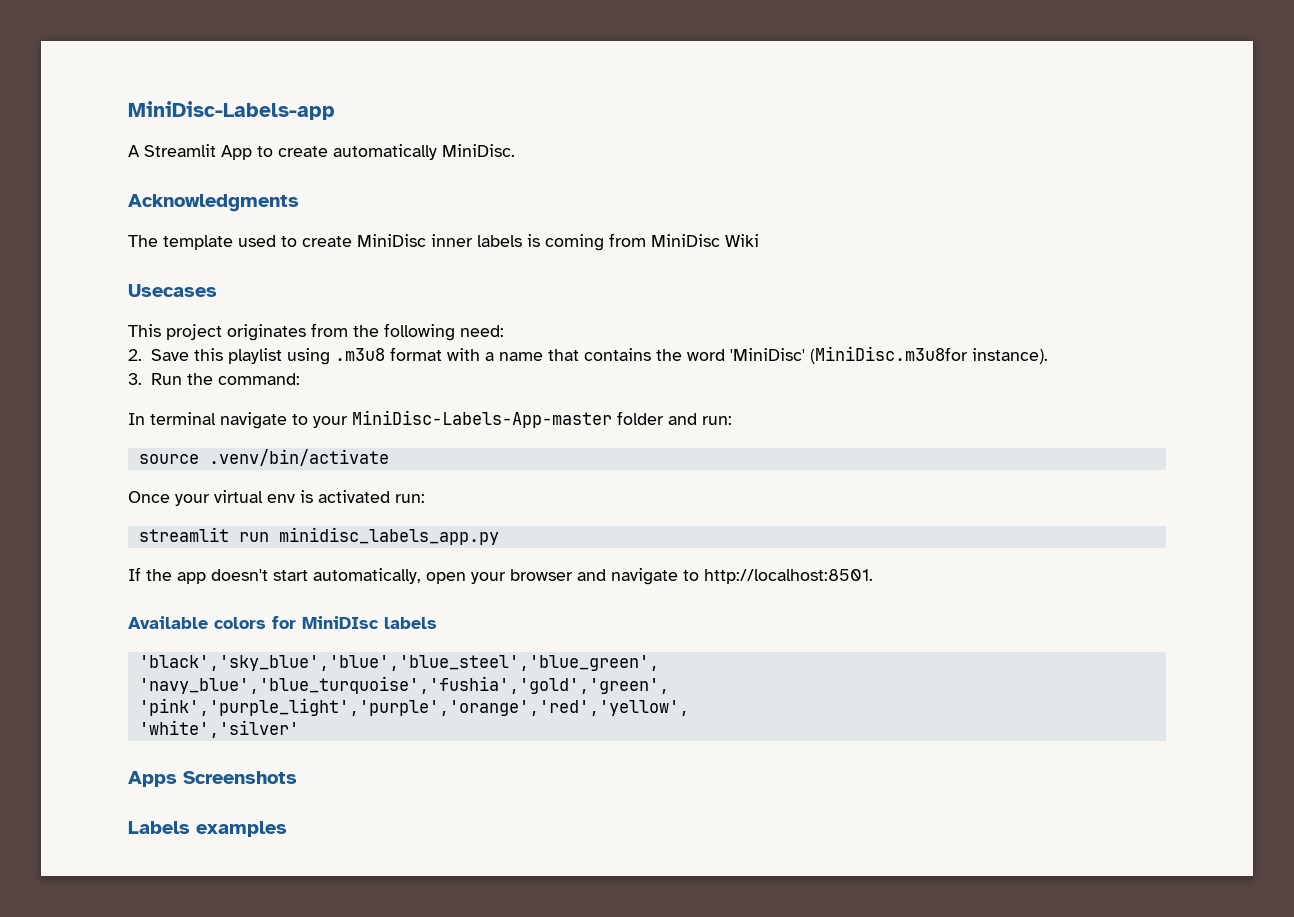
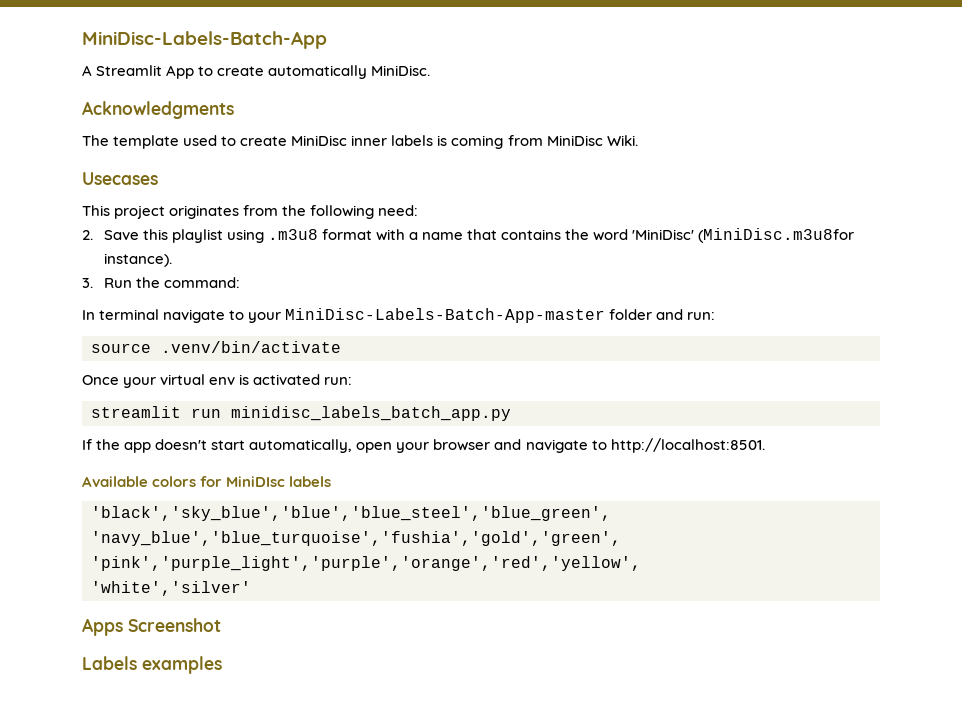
[128,101,335,120] MiniDisc-Labels-app -> [82,31,327,49] MiniDisc-Labels-Batch-App
[725,234,759,247] Wiki -> [606,135,638,146] Wiki.
[352,410,612,428] MiniDisc-Labels-App-master -> [285,308,606,323] MiniDisc-Labels-Batch-App-master
[278,527,499,545] minidisc_labels_app.py -> [231,406,511,421] minidisc_labels_batch_app.py
[183,771,297,784] Screenshots -> [128,618,221,632] Screenshot

